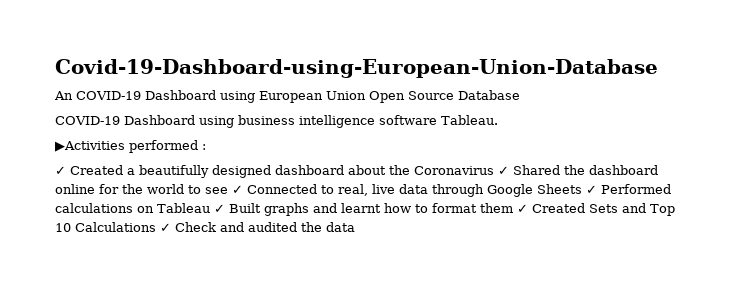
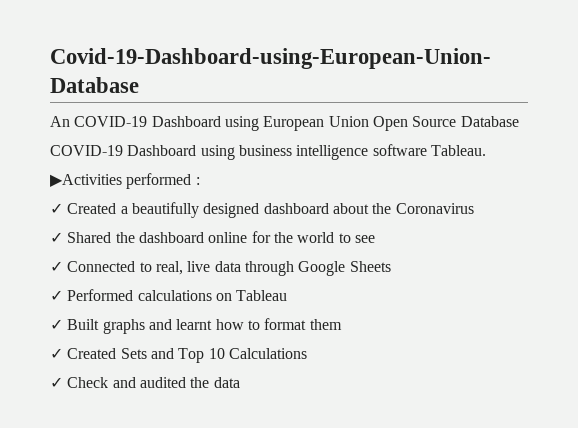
(494, 170) none -> (474, 208) //
(228, 190) none -> (375, 239) //
(582, 189) none -> (391, 266) //
(210, 208) none -> (288, 295) //
(513, 208) none -> (342, 324) //
(156, 227) none -> (307, 353) //

